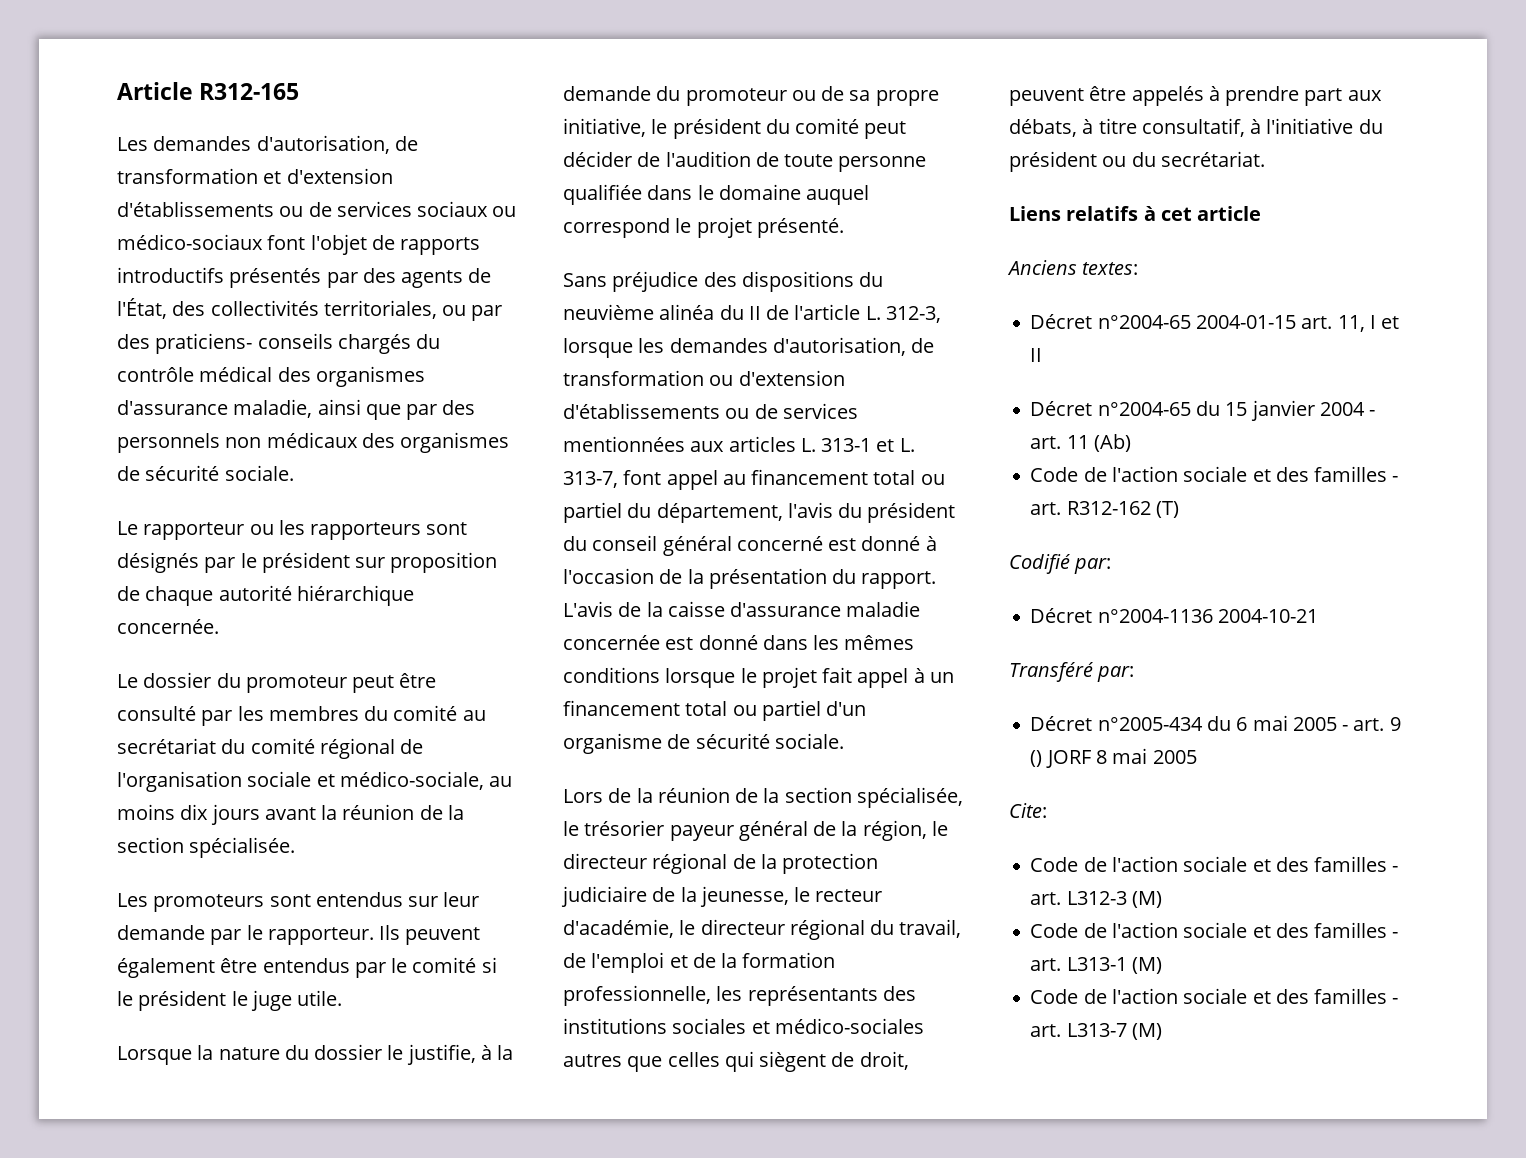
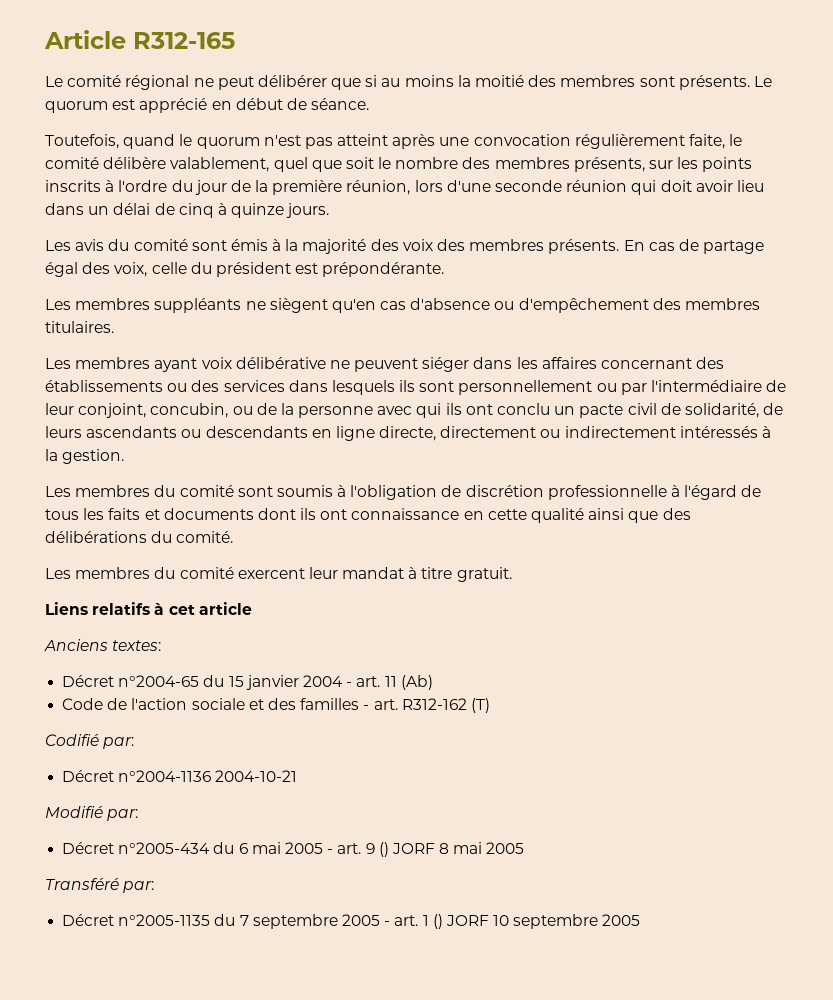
[117,135,418,154] [117,168,393,184] [117,201,517,217] [117,234,481,255] [117,267,492,288] [117,298,503,321] [117,333,441,354] [117,366,425,387] [117,399,476,420] [117,432,510,453] [117,465,294,481] [117,520,468,540] [117,552,498,573] [117,585,414,606] [117,619,219,634] [117,672,437,693] [117,705,486,726] [117,738,424,759] [117,771,513,792] [117,804,464,825] [117,837,296,858] [117,892,480,912] [117,925,481,945] [117,957,497,978] [117,990,343,1011] [117,1044,514,1065] [563,86,939,106] [563,118,907,139] [563,151,927,172] [563,184,870,205] [563,217,844,238] [563,271,884,292] [563,304,941,323] [563,337,935,358] [563,370,845,386] [563,403,858,419] [563,436,915,452] [563,469,945,490] [563,502,956,523] [563,535,937,556] [563,568,937,589] [563,601,921,617] [563,635,915,650] [563,667,954,688] [563,700,867,721] [563,733,844,754] [563,787,963,808] [563,820,948,841] [563,853,879,874] [561,886,883,907] [563,919,962,940] [563,952,836,973] [563,985,916,1006] [563,1018,924,1034] [563,1051,909,1072] [1009,86,1382,106] [1009,118,1383,137] [1009,151,1265,172] Les demandes d'autorisation, de transformation et d'extension d'établissements ou de services sociaux ou médico-sociaux font l'objet de rapports introductifs présentés par des agents de l'État, des collectivités territoriales, ou par des praticiens- conseils chargés du contrôle médical des organismes d'assurance maladie, ainsi que par des personnels non médicaux des organismes de sécurité sociale. // Le rapporteur ou les rapporteurs sont désignés par le président sur proposition de chaque autorité hiérarchique concernée. // Le dossier du promoteur peut être consulté par les membres du comité au secrétariat du comité régional de l'organisation sociale et médico-sociale, au moins dix jours avant la réunion de la section spécialisée. // Les promoteurs sont entendus sur leur demande par le rapporteur. Ils peuvent également être entendus par le comité si le président le juge utile. // Lorsque la nature du dossier le justifie, à la demande du promoteur ou de sa propre initiative, le président du comité peut décider de l'audition de toute personne qualifiée dans le domaine auquel correspond le projet présenté. // Sans préjudice des dispositions du neuvième alinéa du II de l'article L. 312-3, lorsque les demandes d'autorisation, de transformation ou d'extension d'établissements ou de services mentionnées aux articles L. 313-1 et L. 313-7, font appel au financement total ou partiel du département, l'avis du président du conseil général concerné est donné à l'occasion de la présentation du rapport. L'avis de la caisse d'assurance maladie concernée est donné dans les mêmes conditions lorsque le projet fait appel à un financement total ou partiel d'un organisme de sécurité sociale. // Lors de la réunion de la section spécialisée, le trésorier payeur général de la région, le directeur régional de la protection judiciaire de la jeunesse, le recteur d'académie, le directeur régional du travail, de l'emploi et de la formation professionnelle, les représentants des institutions sociales et médico-sociales autres que celles qui siègent de droit, peuvent être appelés à prendre part aux débats, à titre consultatif, à l'initiative du président ou du secrétariat. -> [45,75,772,90] [45,98,370,113] [45,134,743,149] [45,157,753,172] [45,180,764,195] [45,203,330,218] [45,239,765,254] [45,262,445,277] [45,298,761,313] [45,321,114,333] [45,357,725,372] [45,380,787,395] [45,403,784,418] [45,426,772,441] [45,449,125,464] [45,485,762,500] [45,508,691,523] [45,531,234,543] [45,567,512,582] Le comité régional ne peut délibérer que si au moins la moitié des membres sont présents. Le quorum est apprécié en début de séance. // Toutefois, quand le quorum n'est pas atteint après une convocation régulièrement faite, le comité délibère valablement, quel que soit le nombre des membres présents, sur les points inscrits à l'ordre du jour de la première réunion, lors d'une seconde réunion qui doit avoir lieu dans un délai de cinq à quinze jours. // Les avis du comité sont émis à la majorité des voix des membres présents. En cas de partage égal des voix, celle du président est prépondérante. // Les membres suppléants ne siègent qu'en cas d'absence ou d'empêchement des membres titulaires. // Les membres ayant voix délibérative ne peuvent siéger dans les affaires concernant des établissements ou des services dans lesquels ils sont personnellement ou par l'intermédiaire de leur conjoint, concubin, ou de la personne avec qui ils ont conclu un pacte civil de solidarité, de leurs ascendants ou descendants en ligne directe, directement ou indirectement intéressés à la gestion. // Les membres du comité sont soumis à l'obligation de discrétion professionnelle à l'égard de tous les faits et documents dont ils ont connaissance en cette qualité ainsi que des délibérations du comité. // Les membres du comité exercent leur mandat à titre gratuit.
[1030,314,1400,332] [1030,348,1043,362] // Décret n°2004-65 2004-01-15 art. 11, I et II -> (162, 645) none
[1009,662,1093,682] Transféré -> [45,806,103,818] Modifié
[1009,803,1047,818] [1030,856,1399,872] [1030,891,1162,908] [1030,922,1399,938] [1030,957,1162,974] [1030,988,1399,1004] [1030,1023,1162,1040] Cite: // Code de l'action sociale et des familles - art. L312-3 (M) // Code de l'action sociale et des familles - art. L313-1 (M) // Code de l'action sociale et des familles - art. L313-7 (M) -> [45,878,155,893] [62,914,641,929] Transféré par: // Décret n°2005-1135 du 7 septembre 2005 - art. 1 () JORF 10 septembre 2005

